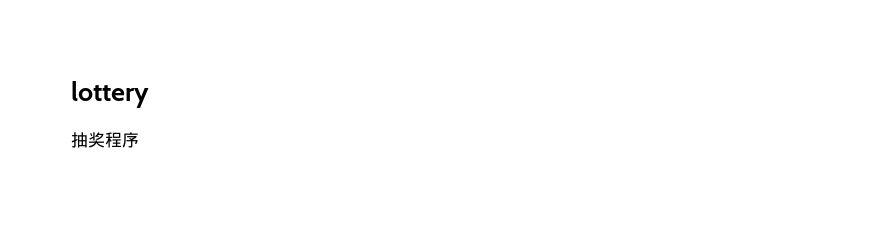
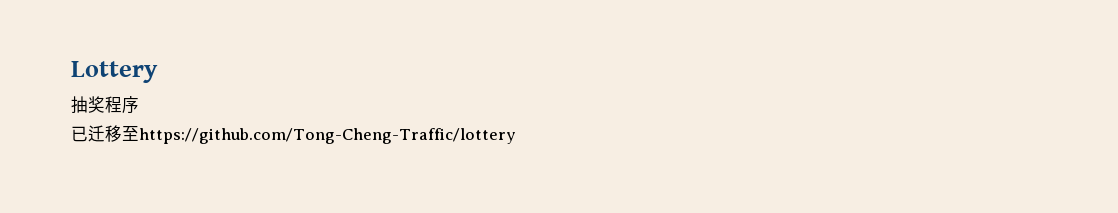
[71,81,149,108] lottery -> [71,61,158,83] Lottery
(139, 140) none -> [71,125,516,144] // 已迁移至https://github.com/Tong-Cheng-Traffic/lottery

